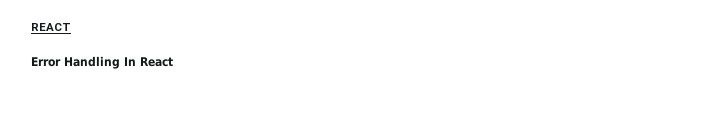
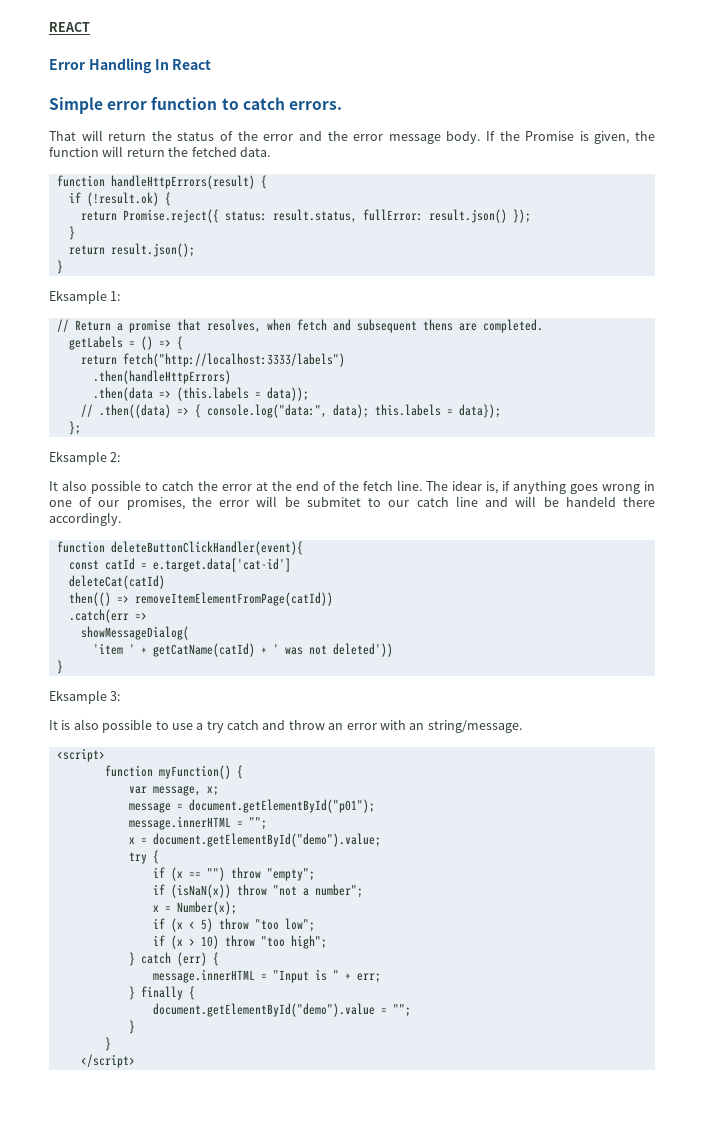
(173, 62) none -> [49,97,342,114] [49,130,655,144] [49,146,270,157] [56,175,267,189] [68,192,171,206] [80,209,531,223] [68,226,75,240] [68,243,195,257] [56,260,63,274] [49,290,121,304] [56,319,543,333] [68,336,183,350] [80,353,345,367] [92,370,231,384] [92,387,309,401] [80,404,501,418] [68,421,81,435] [49,451,121,465] [49,480,655,494] [49,496,656,510] [49,512,121,526] [56,541,303,555] [68,558,291,572] [68,575,165,589] [68,592,333,606] [68,609,147,623] [80,626,189,640] [92,643,393,657] [56,660,63,674] [49,690,121,704] [49,719,522,733] [56,748,105,762] [104,765,243,779] [128,785,219,796] [128,799,375,813] [128,816,267,830] [128,833,381,847] [128,850,159,864] [152,867,315,881] [152,884,363,898] [152,901,237,915] [152,918,315,932] [152,935,327,949] [128,952,219,966] [152,969,381,983] [128,986,195,1000] [152,1003,411,1017] [128,1020,135,1034] [104,1037,111,1051] [80,1054,135,1068] // Simple error function to catch errors. // That will return the status of the error and the error message body. If the Promise is given, the function will return the fetched data. // function handleHttpErrors(result) { // if (!result.ok) { // return Promise.reject({ status: result.status, fullError: result.json() }); // } // return result.json(); // } // Eksample 1: // // Return a promise that resolves, when fetch and subsequent thens are completed. // getLabels = () => { // return fetch("http://localhost:3333/labels") // .then(handleHttpErrors) // .then(data => (this.labels = data)); // // .then((data) => { console.log("data:", data); this.labels = data}); // }; // Eksample 2: // It also possible to catch the error at the end of the fetch line. The idear is, if anything goes wrong in one of our promises, the error will be submitet to our catch line and will be handeld there accordingly. // function deleteButtonClickHandler(event){ // const catId = e.target.data['cat-id'] // deleteCat(catId) // then(() => removeItemElementFromPage(catId)) // .catch(err => // showMessageDialog( // 'item ' + getCatName(catId) + ' was not deleted')) // } // Eksample 3: // It is also possible to use a try catch and throw an error with an string/message. // <script> // function myFunction() { // var message, x; // message = document.getElementById("p01"); // message.innerHTML = ""; // x = document.getElementById("demo").value; // try { // if (x == "") throw "empty"; // if (isNaN(x)) throw "not a number"; // x = Number(x); // if (x < 5) throw "too low"; // if (x > 10) throw "too high"; // } catch (err) { // message.innerHTML = "Input is " + err; // } finally { // document.getElementById("demo").value = ""; // } // } // </script>

